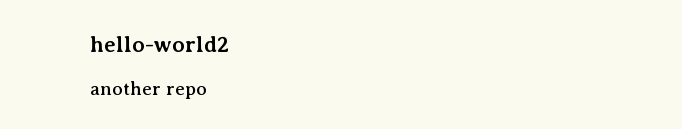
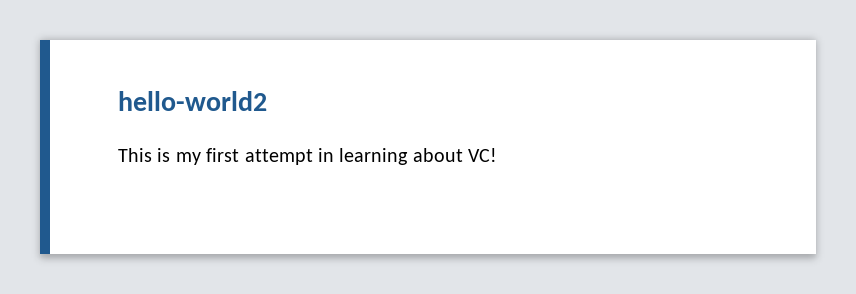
[90,81,208,99] another repo -> [118,148,498,165] This is my first attempt in learning about VC!

